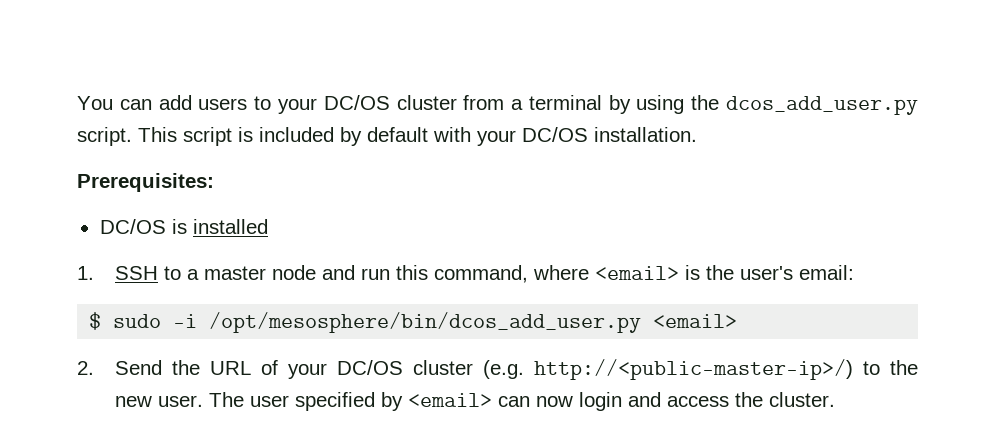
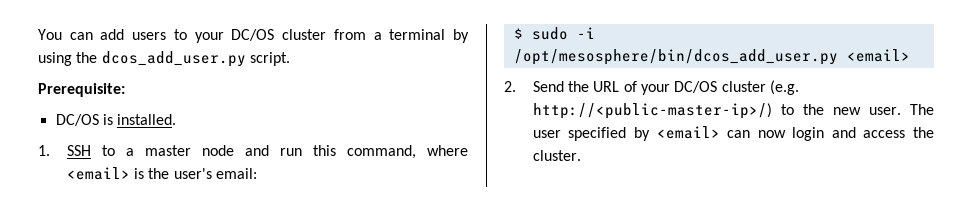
[138,127,697,146] [77,173,214,192] This script is included by default with your DC/OS installation. // Prerequisites: -> [38,83,125,97] // Prerequisite:
[192,219,268,234] installed -> [117,114,177,125] installed.

